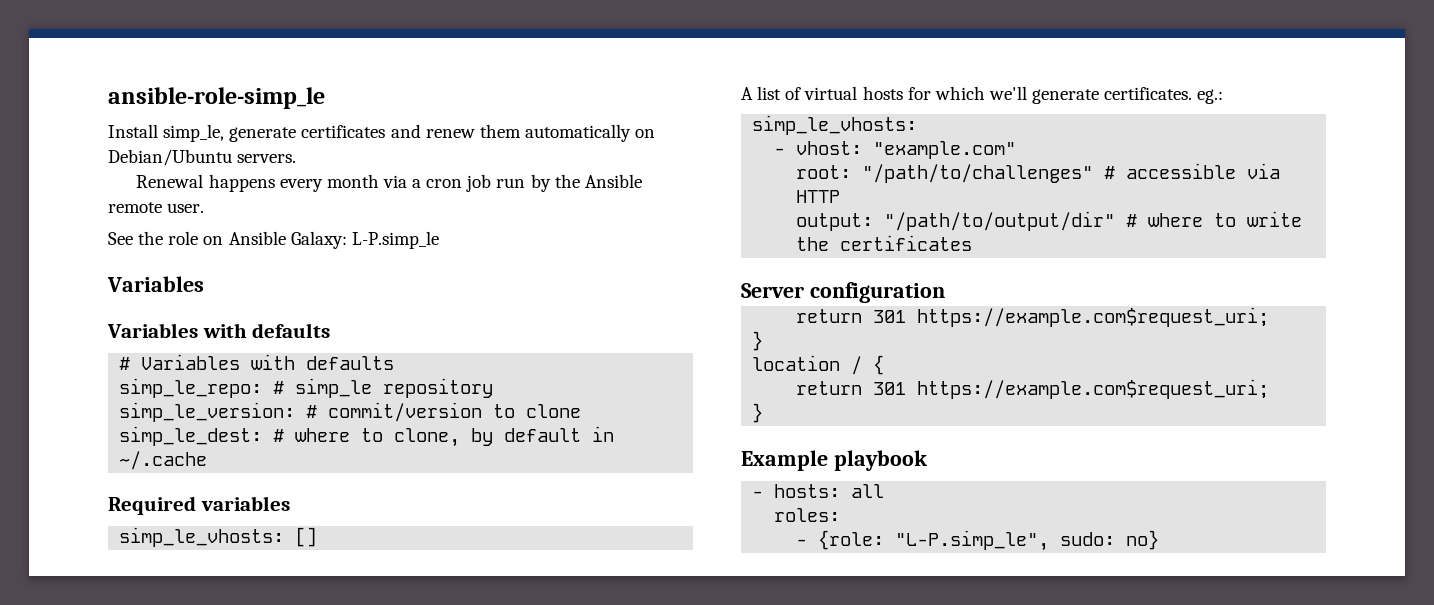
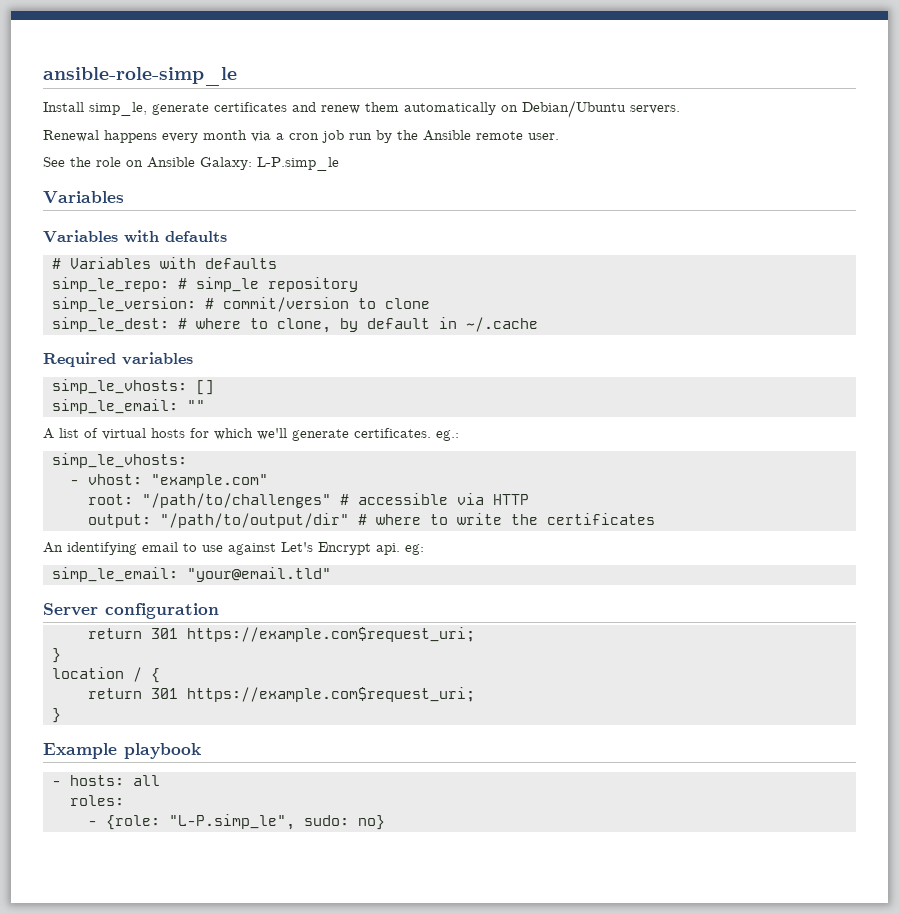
(318, 537) none -> [51,399,205,414] // simp_le_email: ""
(973, 243) none -> [43,542,424,555] [51,567,331,582] // An identifying email to use against Let's Encrypt api. eg: // simp_le_email: "your@email.tld"

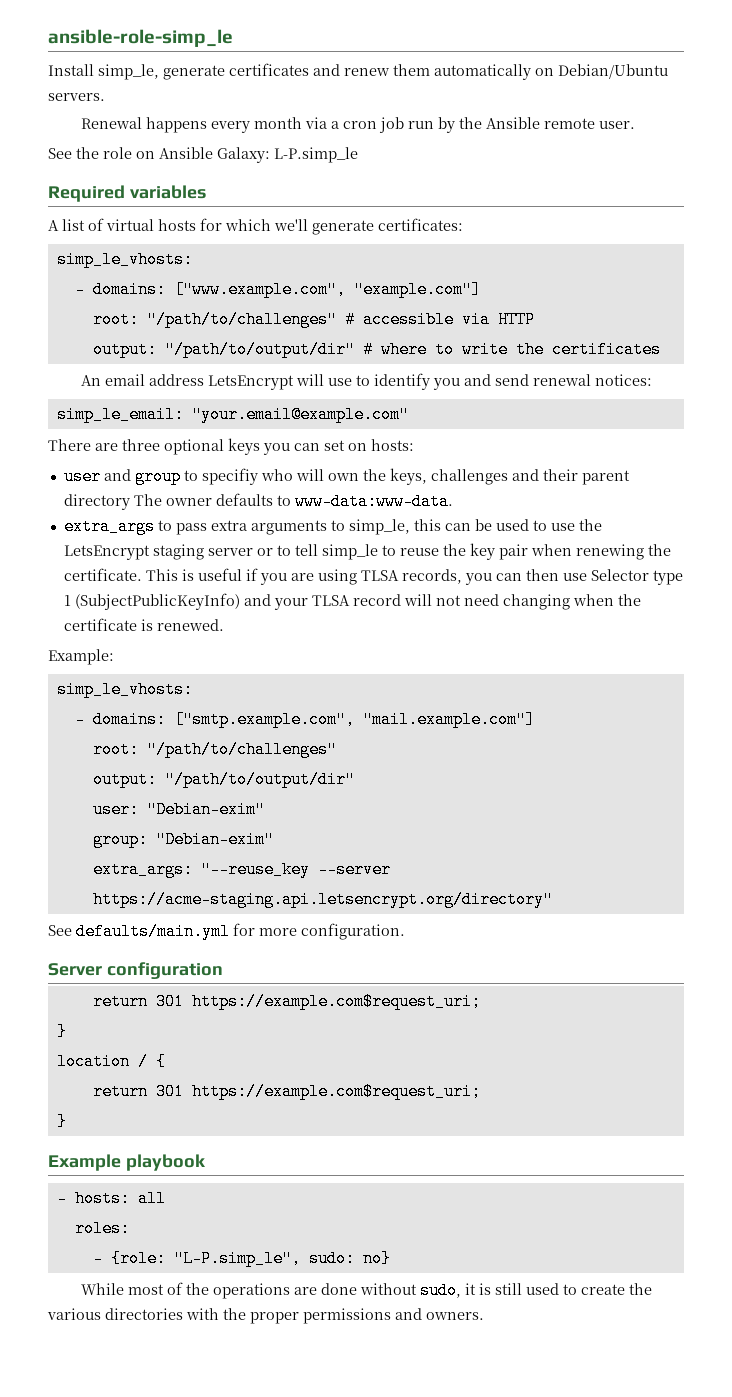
[43,191,124,203] [43,230,227,243] [51,257,277,269] [51,277,358,292] [51,297,430,312] [51,317,538,333] [43,352,193,367] [51,379,214,395] [51,399,205,414] Variables // Variables with defaults // # Variables with defaults // simp_le_repo: # simp_le repository // simp_le_version: # commit/version to clone // simp_le_dest: # where to clone, by default in ~/.cache // Required variables // simp_le_vhosts: [] // simp_le_email: "" -> [48,185,206,202] Required variables
[354,428,459,441] [51,453,187,468] [69,474,268,488] certificates. eg.: // simp_le_vhosts: // - vhost: "example.com" -> [378,218,463,231] [56,251,193,268] [74,281,481,298] certificates: // simp_le_vhosts: // - domains: ["www.example.com", "example.com"]
[67,542,424,555] [51,567,331,582] identifying email to use against Let's Encrypt api. eg: // simp_le_email: "your@email.tld" -> [104,373,652,390] [56,406,409,423] [48,438,414,455] [63,468,630,485] [63,493,453,510] [63,518,602,535] [63,543,671,560] [63,568,683,585] [63,593,641,610] [63,618,224,631] [48,649,114,665] [56,681,193,698] [74,711,535,728] [92,741,337,758] [92,771,355,788] [92,801,265,818] [92,831,274,848] [92,861,391,878] [92,891,553,908] [48,923,405,940] email address LetsEncrypt will use to identify you and send renewal notices: // simp_le_email: "your.email@example.com" // There are three optional keys you can set on hosts: // user and group to specifiy who will own the keys, challenges and their parent directory The owner defaults to www-data:www-data. // extra_args to pass extra arguments to simp_le, this can be used to use the LetsEncrypt staging server or to tell simp_le to reuse the key pair when renewing the certificate. This is useful if you are using TLSA records, you can then use Selector type 1 (SubjectPublicKeyInfo) and your TLSA record will not need changing when the certificate is renewed. // Example: // simp_le_vhosts: // - domains: ["smtp.example.com", "mail.example.com"] // root: "/path/to/challenges" // output: "/path/to/output/dir" // user: "Debian-exim" // group: "Debian-exim" // extra_args: "--reuse_key --server https://acme-staging.api.letsencrypt.org/directory" // See defaults/main.yml for more configuration.
(385, 822) none -> [80,1282,652,1299] [47,1308,484,1324] // While most of the operations are done without sudo, it is still used to create the various directories with the proper permissions and owners.

